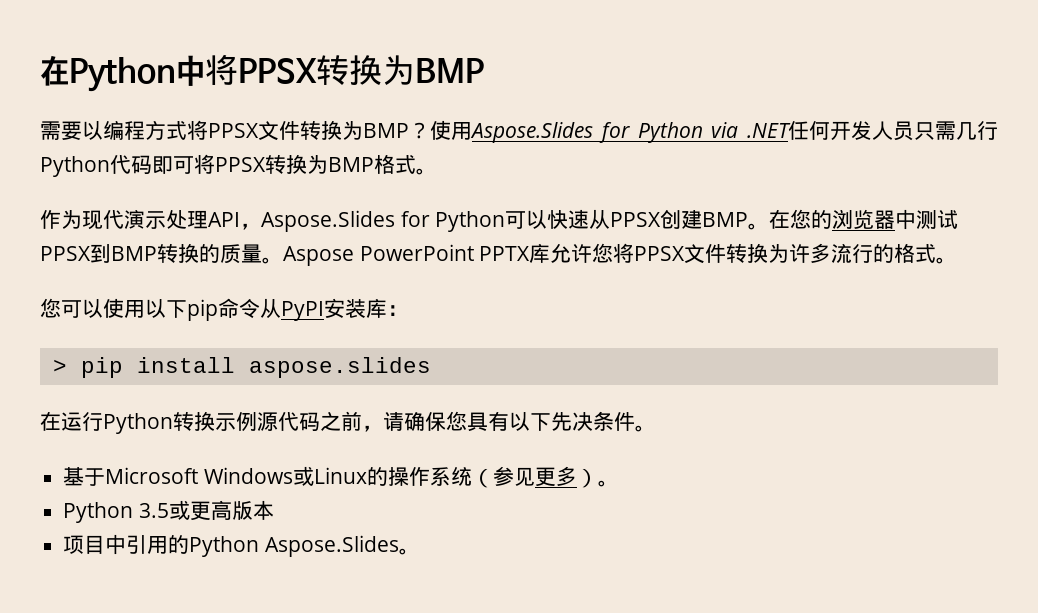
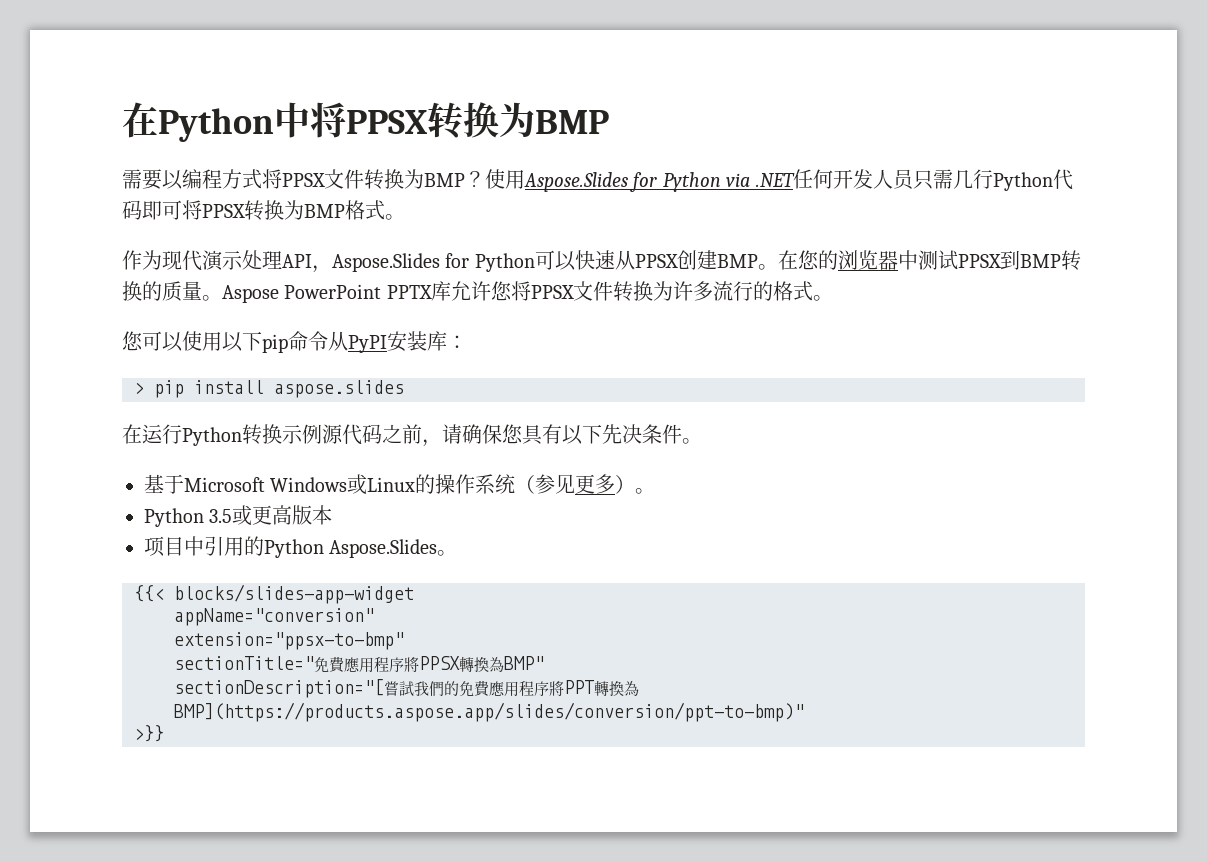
(420, 551) none -> [134,584,414,604] [174,608,374,626] [174,632,404,650] [174,656,544,673] [174,679,639,698] [174,702,804,722] [134,725,164,742] // {{< blocks/slides-app-widget // appName="conversion" // extension="ppsx-to-bmp" // sectionTitle="免費應用程序將PPSX轉換為BMP" // sectionDescription="[嘗試我們的免費應用程序將PPT轉換為BMP](https://products.aspose.app/slides/conversion/ppt-to-bmp)" // >}}

